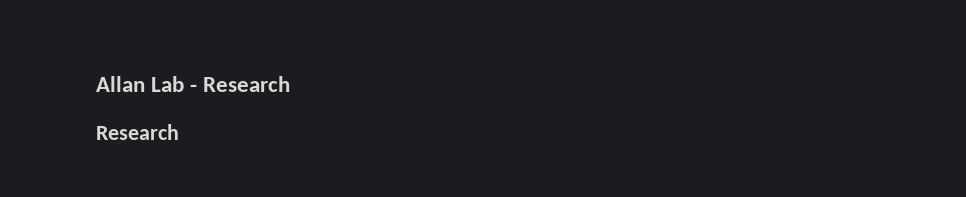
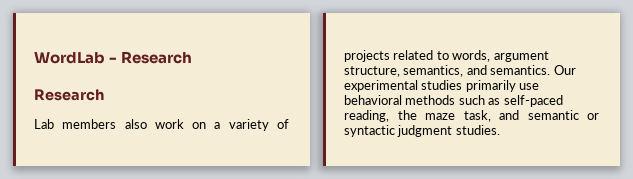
[96,76,185,92] Allan Lab -> [34,52,105,64] WordLab
(179, 132) none -> [34,119,289,131] [344,50,549,62] [344,65,576,77] [344,80,540,92] [344,95,563,107] [344,110,599,122] [344,125,500,137] // Lab members also work on a variety of projects related to words, argument structure, semantics, and semantics. Our experimental studies primarily use behavioral methods such as self-paced reading, the maze task, and semantic or syntactic judgment studies.

